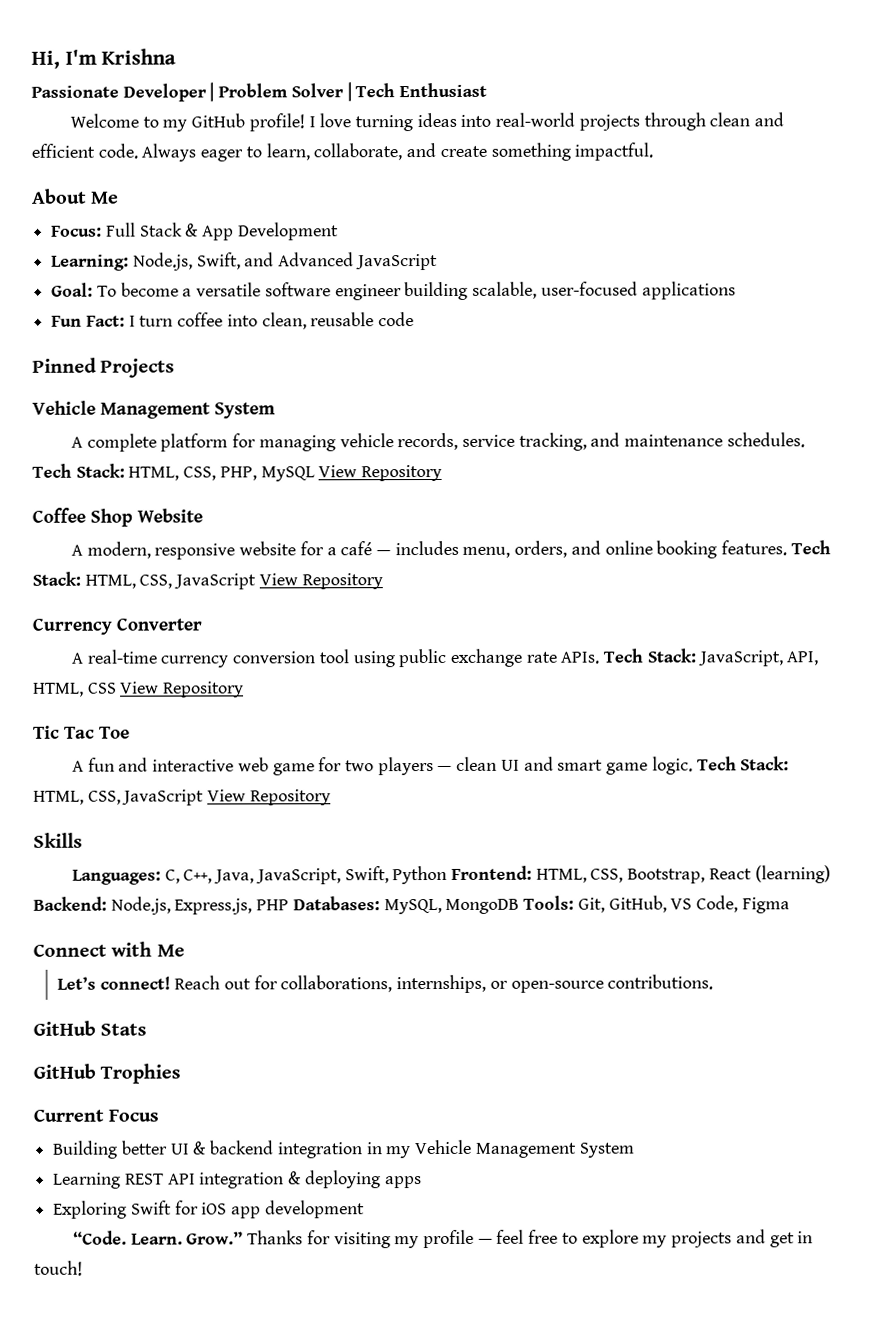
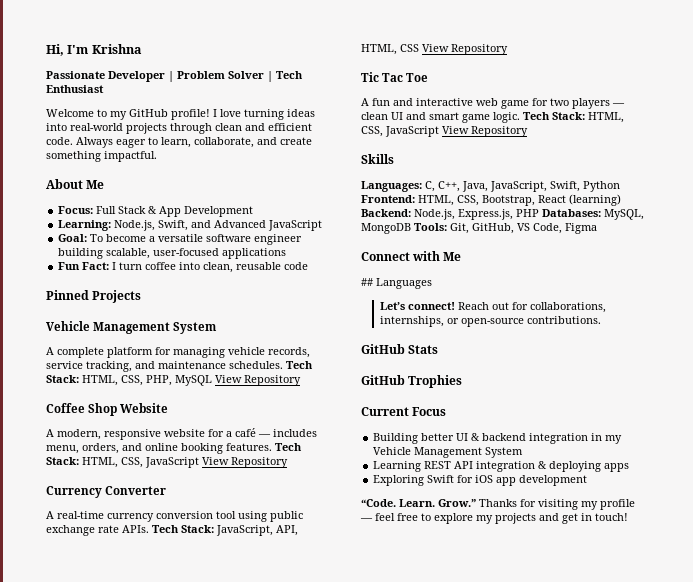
(185, 950) none -> [361,278,432,289] // ## Languages

